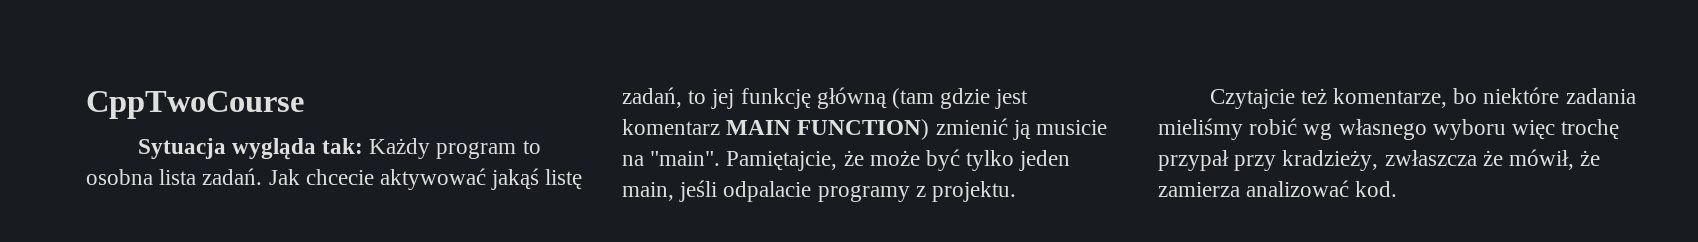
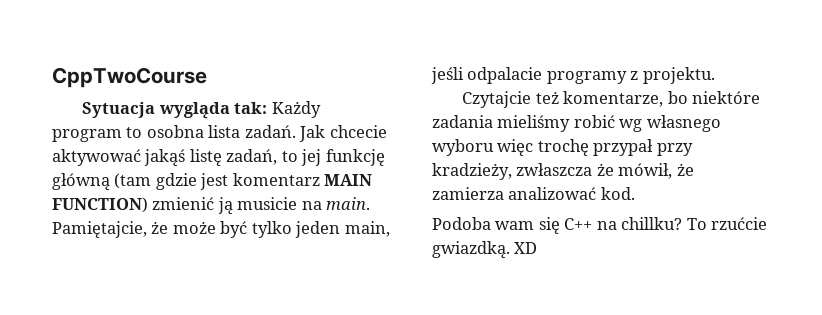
[650,151,721,166] "main". -> [326,197,371,210] main.
(1398, 189) none -> [432,217,768,234] [432,241,538,259] // Podoba wam się C++ na chillku? To rzućcie gwiazdką. XD

